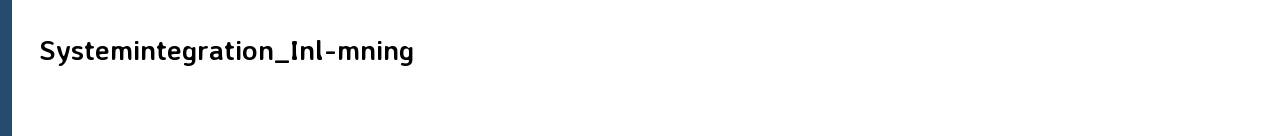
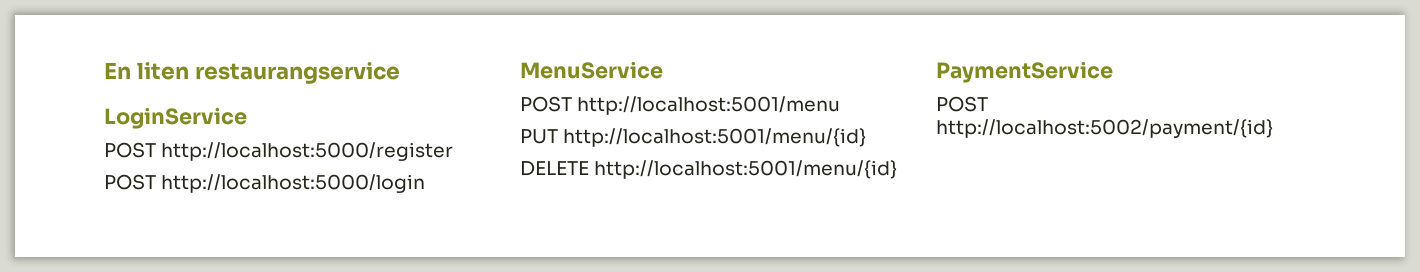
[39,40,414,66] Systemintegration_Inl-mning -> [104,62,400,84] [104,107,247,129] [104,142,454,161] [104,174,426,193] [520,61,663,79] [520,96,841,115] [520,128,867,147] [520,160,898,179] [936,61,1113,83] [936,96,988,112] [936,119,1273,138] En liten restaurangservice // LoginService // POST http://localhost:5000/register // POST http://localhost:5000/login // MenuService // POST http://localhost:5001/menu // PUT http://localhost:5001/menu/{id} // DELETE http://localhost:5001/menu/{id} // PaymentService // POST http://localhost:5002/payment/{id}

